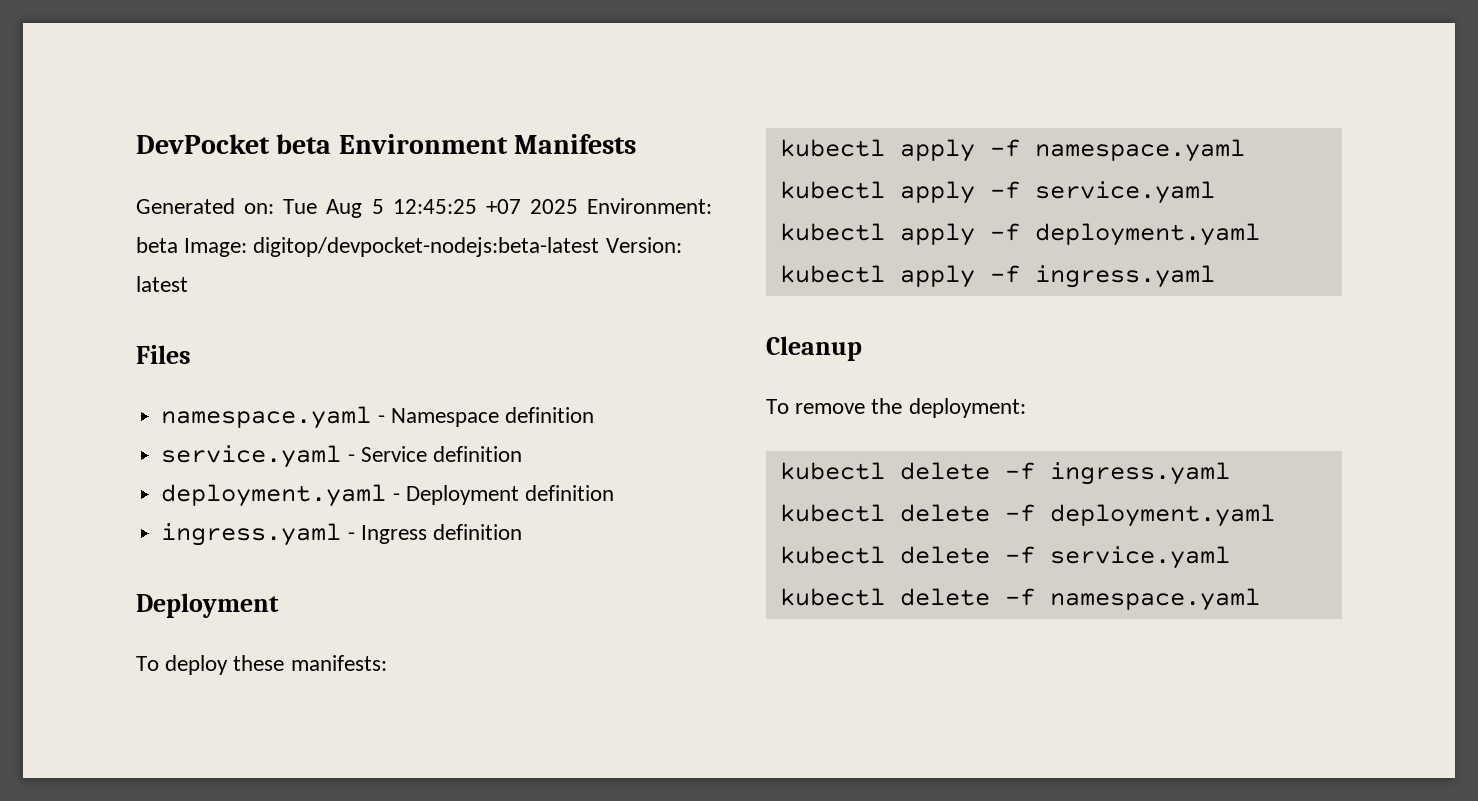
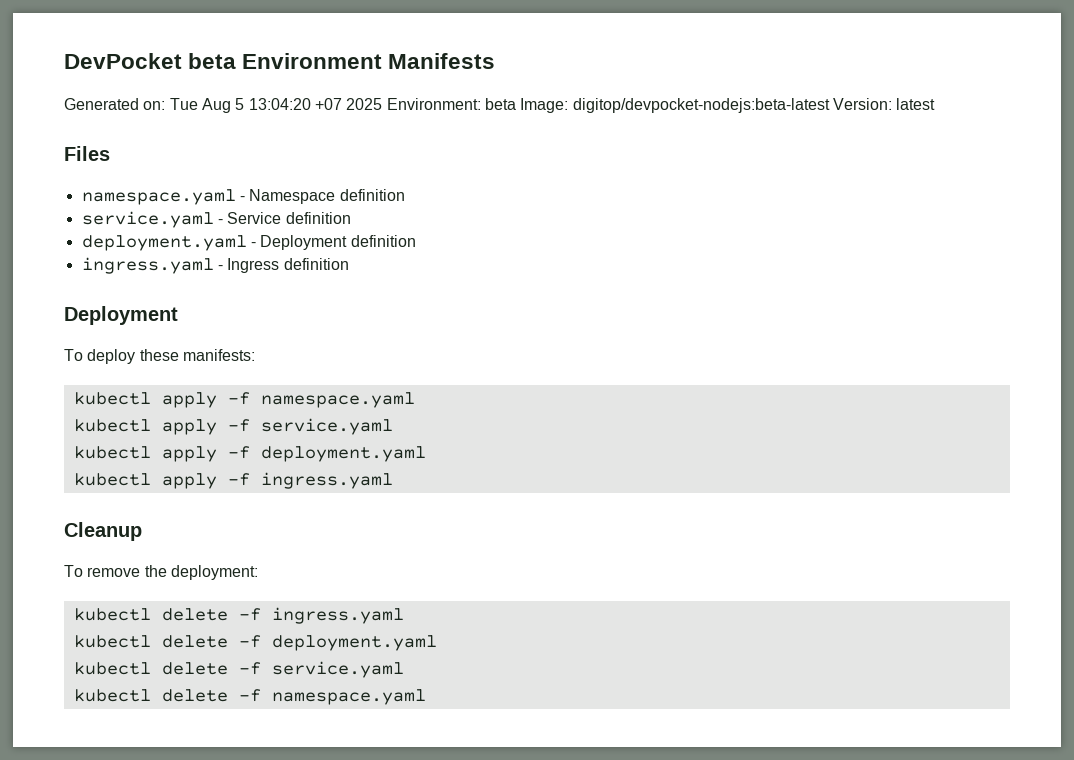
[392,199,477,214] 12:45:25 -> [248,98,311,110] 13:04:20

